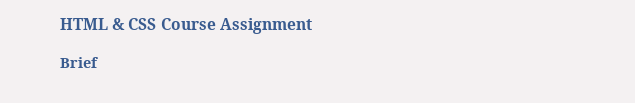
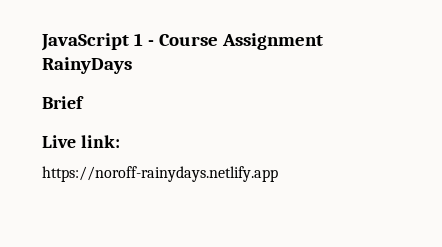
[60,18,157,30] HTML & CSS -> [41,33,154,51] JavaScript 1 -
(312, 26) none -> [42,57,132,74] RainyDays
(98, 62) none -> [42,135,120,148] [42,166,278,182] // Live link: // https://noroff-rainydays.netlify.app

